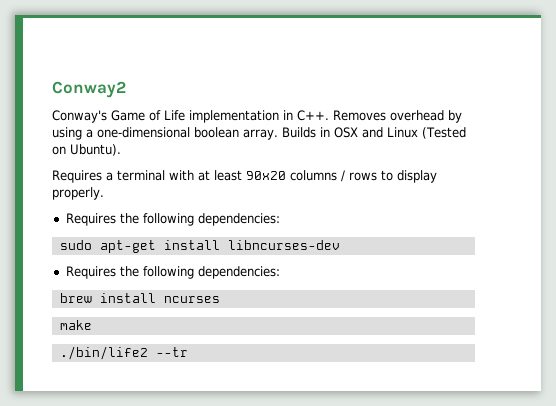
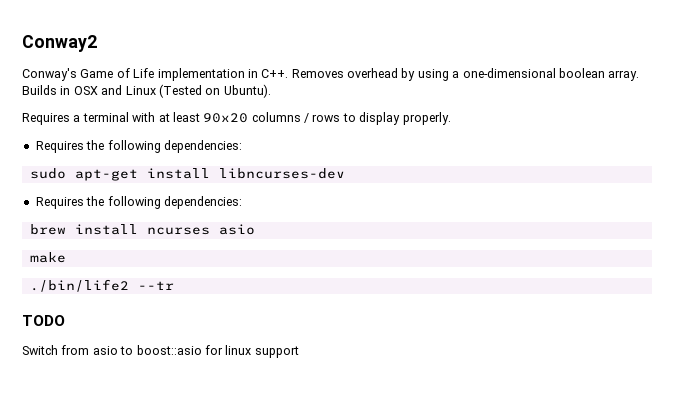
(220, 299) none -> [218,224,255,235] asio
(188, 352) none -> [22,315,65,326] [22,345,299,358] // TODO // Switch from asio to boost::asio for linux support

